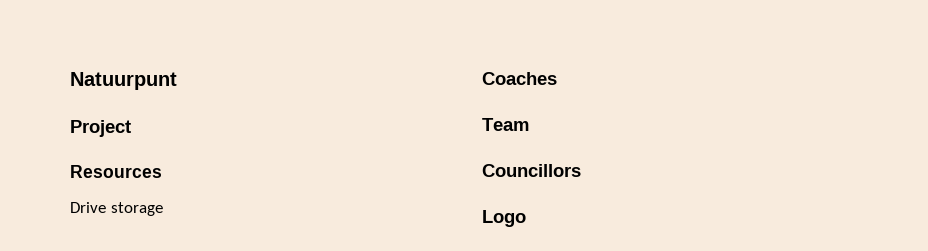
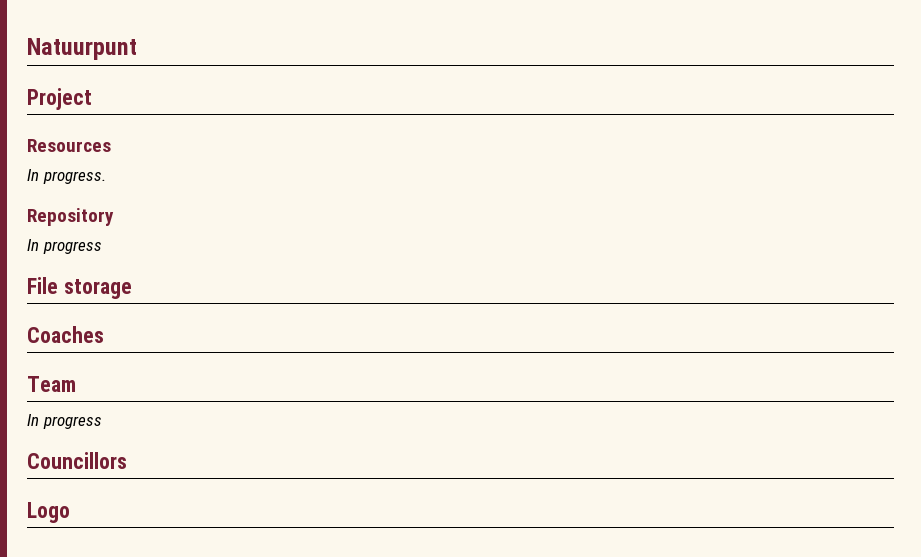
[70,202,106,213] Drive -> [27,169,106,184] [27,208,114,226] [27,239,102,254] [27,277,58,294] In progress. // Repository // In progress // File
(529, 124) none -> [27,414,102,429] // In progress

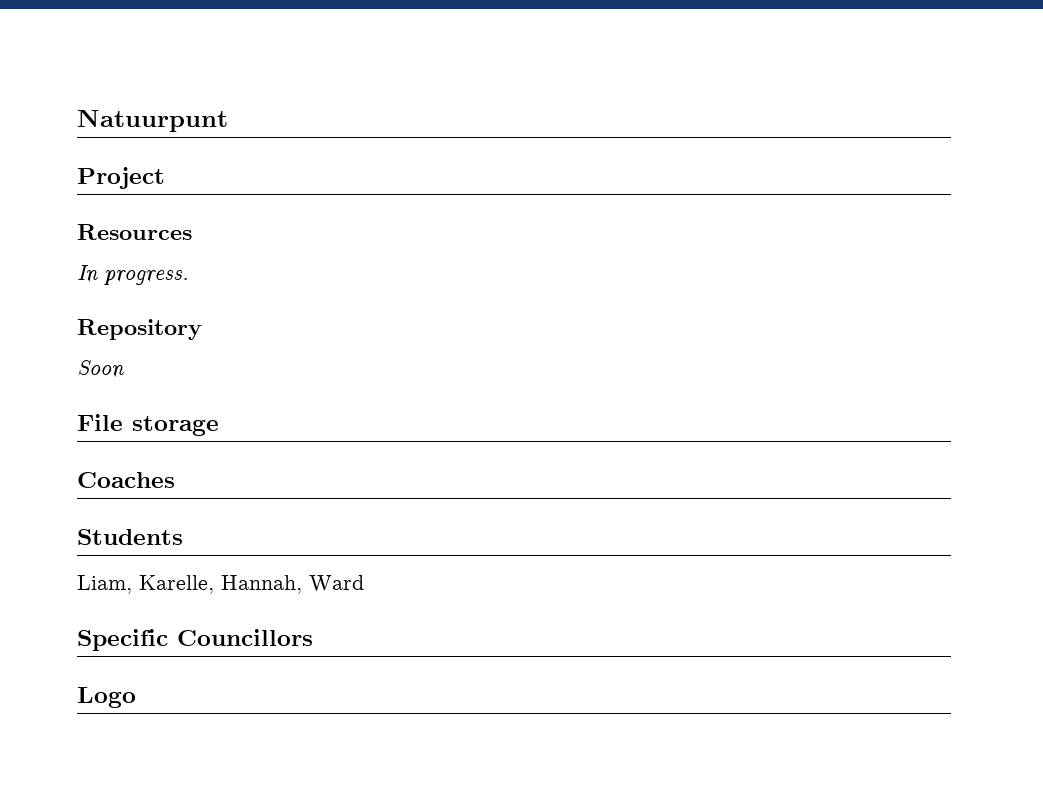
[27,239,102,254] In progress -> [77,360,124,378] Soon
[27,376,76,392] [27,414,102,429] Team // In progress // -> [77,529,183,545] [77,575,364,594] [77,629,168,651] Students // Liam, Karelle, Hannah, Ward // Specific

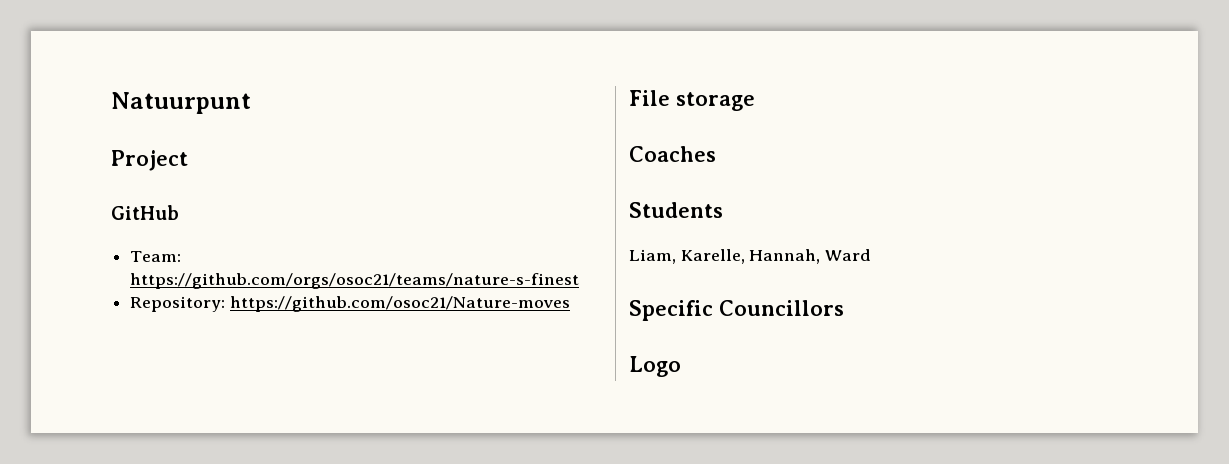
[77,224,192,240] [77,265,189,285] [77,319,202,340] [77,360,124,378] Resources // In progress. // Repository // Soon -> [111,205,179,220] [130,251,182,262] [130,273,580,289] [130,296,570,312] GitHub // Team: https://github.com/orgs/osoc21/teams/nature-s-finest // Repository: https://github.com/osoc21/Nature-moves

